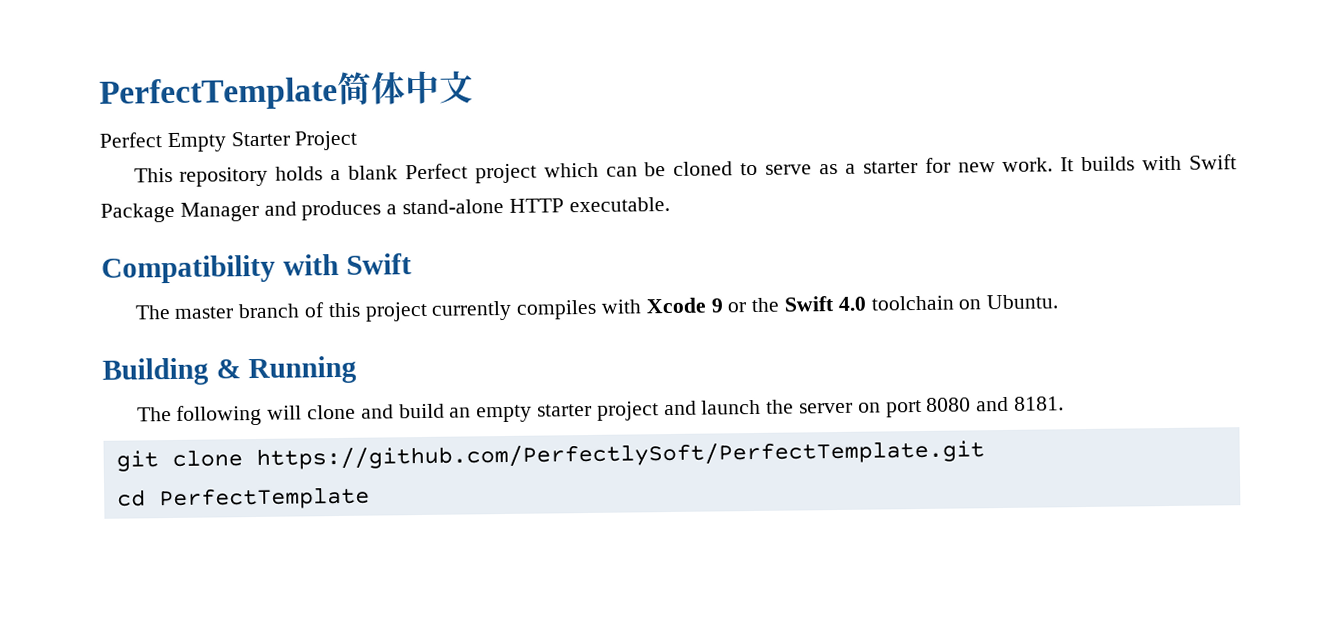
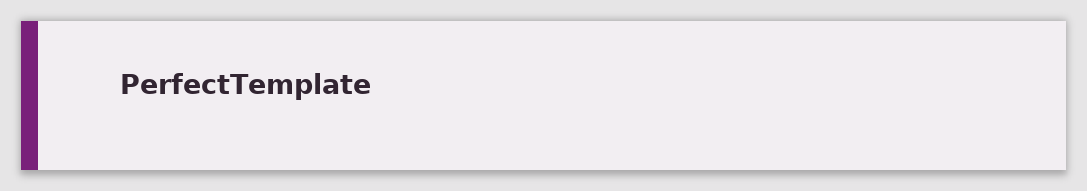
[99,70,474,111] [99,130,359,153] [133,154,1238,187] [100,196,670,223] [101,253,412,284] [134,294,1059,322] [102,355,357,386] [136,396,1064,426] [115,440,985,472] [116,486,370,511] PerfectTemplate简体中文 // Perfect Empty Starter Project // This repository holds a blank Perfect project which can be cloned to serve as a starter for new work. It builds with Swift Package Manager and produces a stand-alone HTTP executable. // Compatibility with Swift // The master branch of this project currently compiles with Xcode 9 or the Swift 4.0 toolchain on Ubuntu. // Building & Running // The following will clone and build an empty starter project and launch the server on port 8080 and 8181. // git clone https://github.com/PerfectlySoft/PerfectTemplate.git // cd PerfectTemplate -> [120,73,371,100] PerfectTemplate

